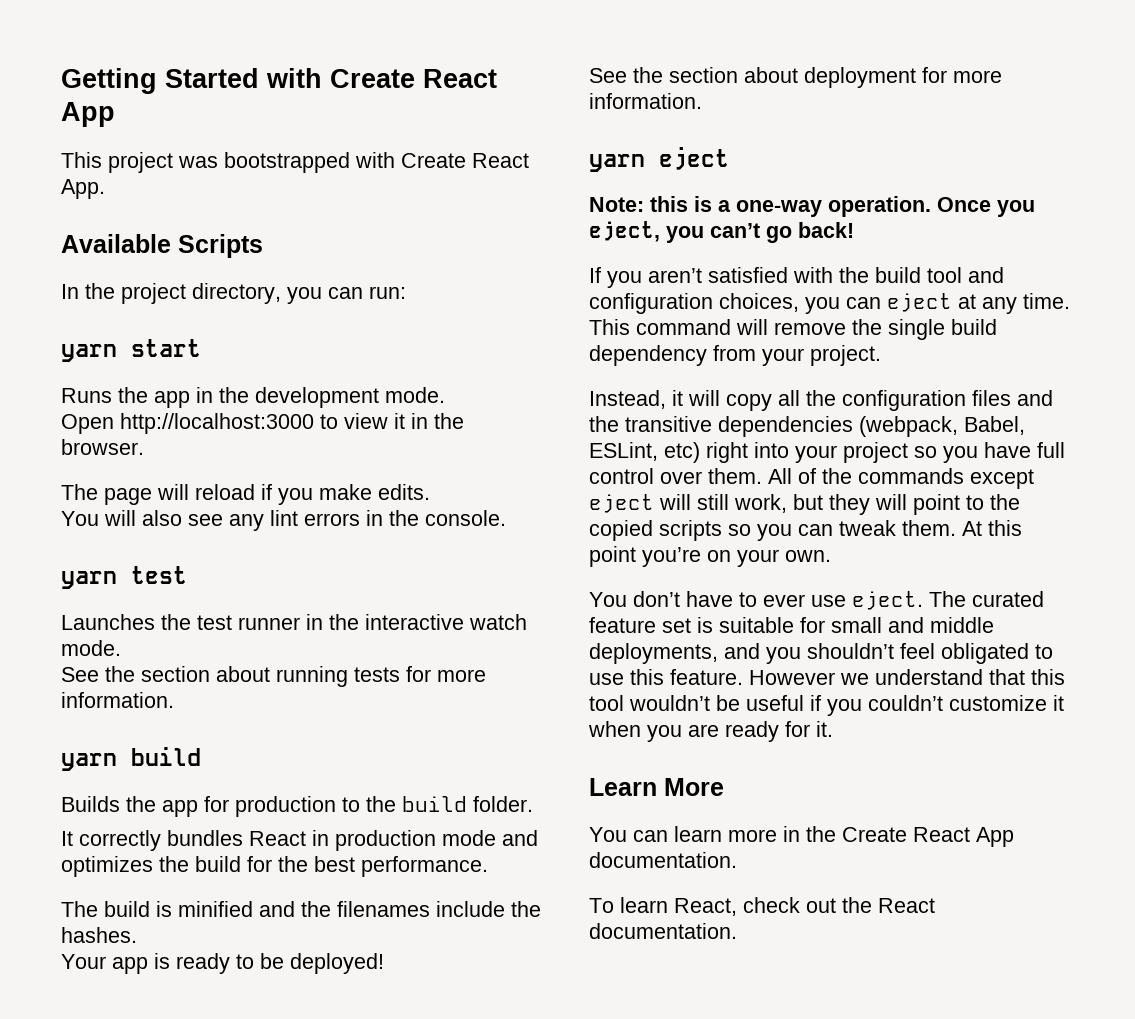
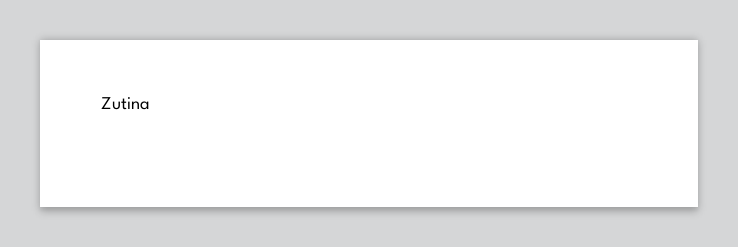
[61,68,497,94] [61,102,115,127] [61,152,529,173] [61,179,105,199] [61,234,263,258] [61,283,406,304] [61,339,201,362] [61,387,445,408] [61,413,464,434] [61,439,144,455] [61,484,430,505] [61,510,506,531] [61,566,187,589] [61,614,527,630] [61,640,121,656] [61,666,486,687] [61,692,174,708] [61,747,201,771] [61,796,533,817] [61,830,538,851] [61,856,488,877] [61,901,541,917] [61,927,137,943] [61,953,384,974] [589,67,1002,88] [589,93,702,109] [589,147,729,172] [589,196,1035,217] [589,221,854,243] [589,267,1004,288] [589,293,1070,314] [589,319,997,340] [589,345,881,366] [589,390,1053,411] [589,416,1025,437] [589,442,1065,463] [589,468,1034,489] [589,494,1020,515] [589,520,1022,541] [589,546,831,567] [589,591,1044,610] [589,617,994,633] [589,643,1053,664] [589,669,1065,685] [589,695,1064,716] [588,721,833,742] [589,778,724,796] [589,826,1014,847] [589,852,737,868] [589,897,935,916] [589,923,737,939] Getting Started with Create React App // This project was bootstrapped with Create React App. // Available Scripts // In the project directory, you can run: // yarn start // Runs the app in the development mode. // Open http://localhost:3000 to view it in the browser. // The page will reload if you make edits. // You will also see any lint errors in the console. // yarn test // Launches the test runner in the interactive watch mode. // See the section about running tests for more information. // yarn build // Builds the app for production to the build folder. // It correctly bundles React in production mode and optimizes the build for the best performance. // The build is minified and the filenames include the hashes. // Your app is ready to be deployed! // See the section about deployment for more information. // yarn eject // Note: this is a one-way operation. Once you eject, you can’t go back! // If you aren’t satisfied with the build tool and configuration choices, you can eject at any time. This command will remove the single build dependency from your project. // Instead, it will copy all the configuration files and the transitive dependencies (webpack, Babel, ESLint, etc) right into your project so you have full control over them. All of the commands except eject will still work, but they will point to the copied scripts so you can tweak them. At this point you’re on your own. // You don’t have to ever use eject. The curated feature set is suitable for small and middle deployments, and you shouldn’t feel obligated to use this feature. However we understand that this tool wouldn’t be useful if you couldn’t customize it when you are ready for it. // Learn More // You can learn more in the Create React App documentation. // To learn React, check out the React documentation. -> [101,97,150,110] Zutina

